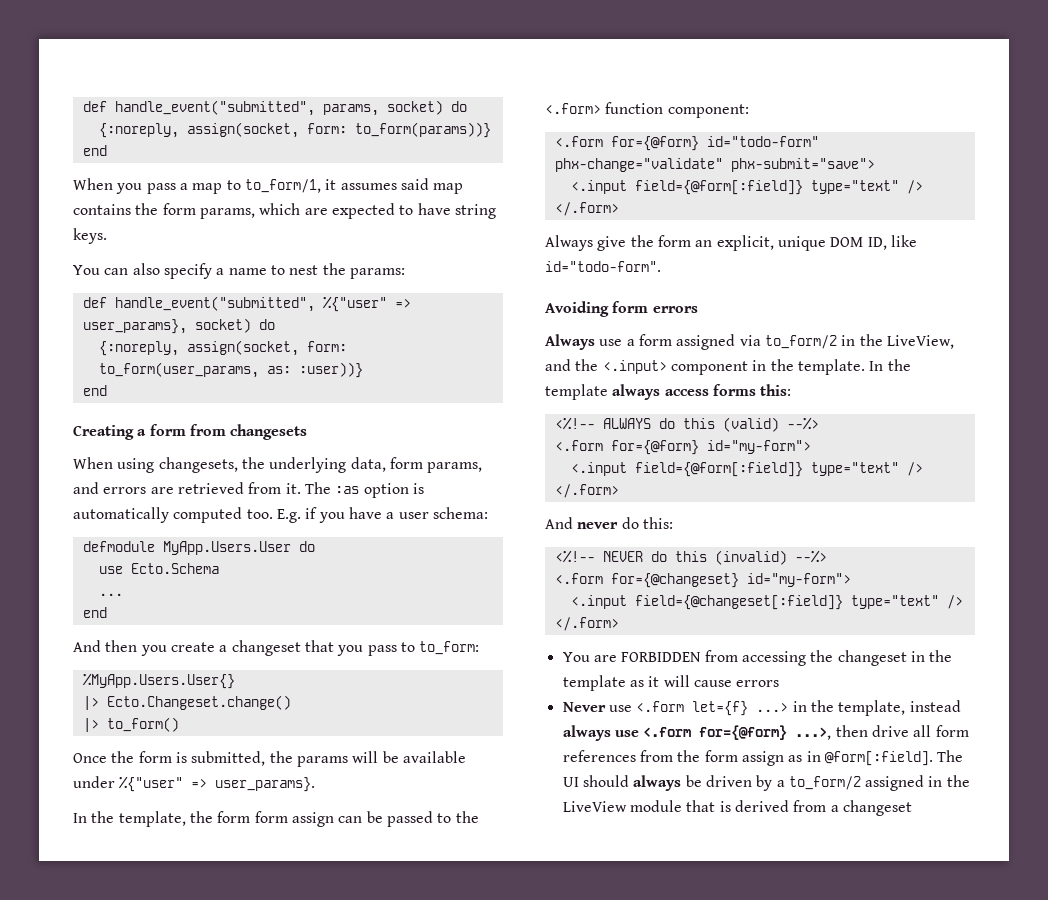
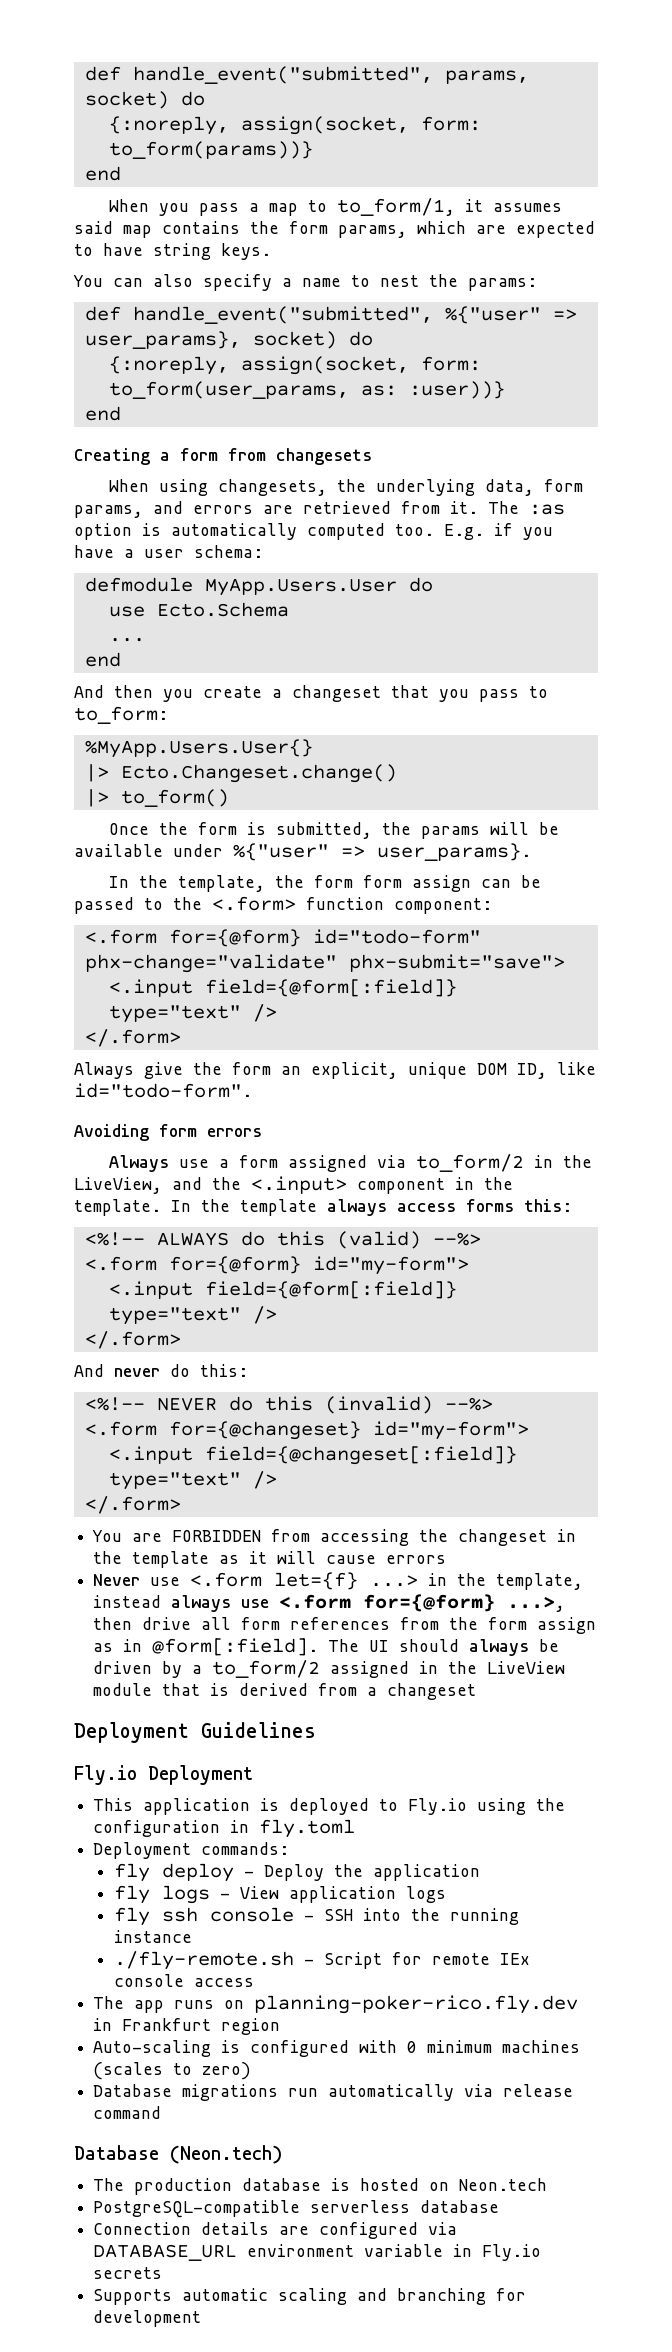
(912, 808) none -> [74,1722,316,1743] [74,1765,253,1785] [93,1798,566,1815] [93,1819,356,1838] [93,1842,290,1859] [113,1863,480,1882] [113,1885,446,1904] [113,1907,519,1926] [113,1930,192,1943] [113,1951,530,1970] [113,1974,254,1987] [93,1995,579,2014] [93,2018,281,2035] [93,2040,581,2057] [93,2062,252,2080] [93,2084,574,2101] [93,2106,162,2119] [74,2145,282,2164] [93,2178,548,2195] [93,2200,500,2218] [93,2222,458,2239] [93,2244,542,2261] [93,2267,163,2279] [93,2288,527,2305] [93,2310,202,2327] // Deployment Guidelines // Fly.io Deployment // This application is deployed to Fly.io using the configuration in fly.toml // Deployment commands: // fly deploy - Deploy the application // fly logs - View application logs // fly ssh console - SSH into the running instance // ./fly-remote.sh - Script for remote IEx console access // The app runs on planning-poker-rico.fly.dev in Frankfurt region // Auto-scaling is configured with 0 minimum machines (scales to zero) // Database migrations run automatically via release command // Database (Neon.tech) // The production database is hosted on Neon.tech // PostgreSQL-compatible serverless database // Connection details are configured via DATABASE_URL environment variable in Fly.io secrets // Supports automatic scaling and branching for development

